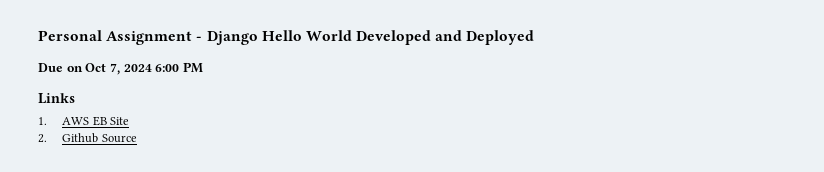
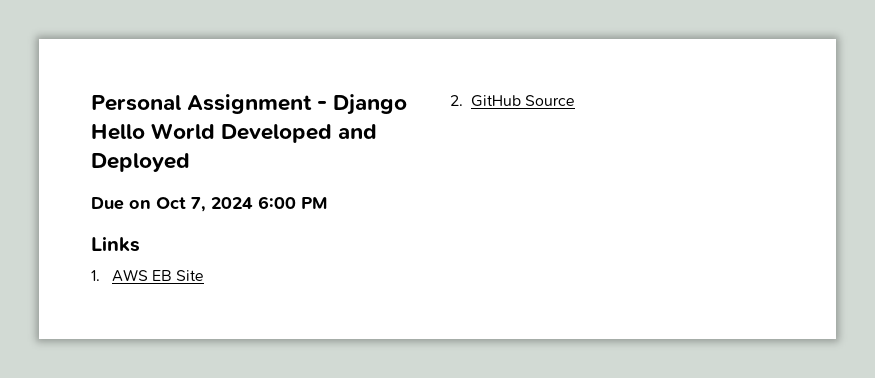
[62,133,99,143] Github -> [471,95,521,107] GitHub

